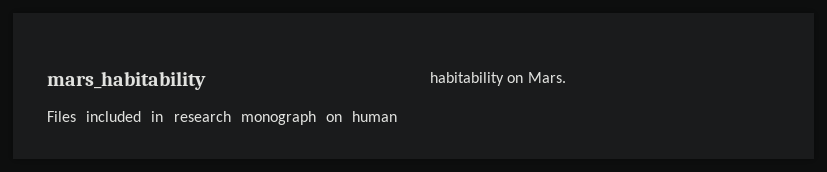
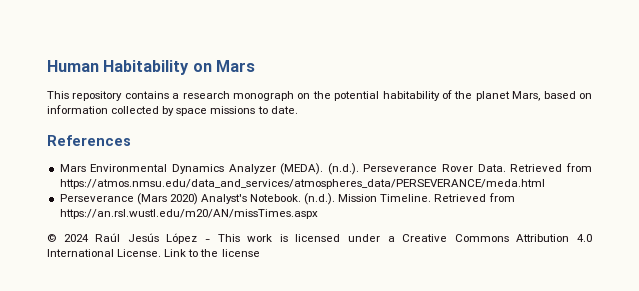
[47,71,206,90] [47,111,397,125] [430,72,566,86] mars_habitability // Files included in research monograph on human habitability on Mars. -> [47,60,255,75] [47,90,592,101] [47,105,298,116] [47,135,131,146] [59,163,592,175] [59,179,545,189] [59,193,515,205] [59,209,318,219] [47,233,593,244] [47,249,260,257] Human Habitability on Mars // This repository contains a research monograph on the potential habitability of the planet Mars, based on information collected by space missions to date. // References // Mars Environmental Dynamics Analyzer (MEDA). (n.d.). Perseverance Rover Data. Retrieved from https://atmos.nmsu.edu/data_and_services/atmospheres_data/PERSEVERANCE/meda.html // Perseverance (Mars 2020) Analyst's Notebook. (n.d.). Mission Timeline. Retrieved from https://an.rsl.wustl.edu/m20/AN/missTimes.aspx // © 2024 Raúl Jesús López - This work is licensed under a Creative Commons Attribution 4.0 International License. Link to the license

